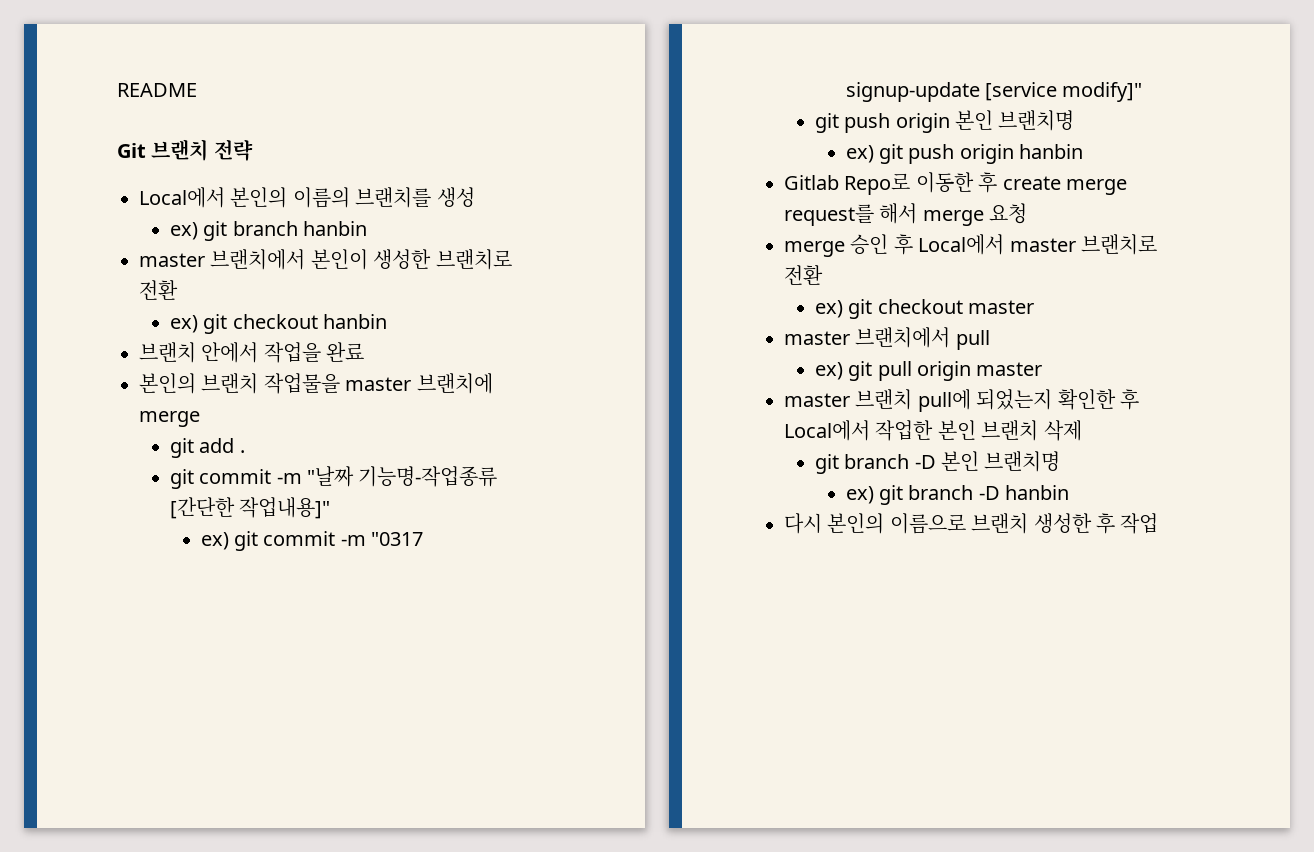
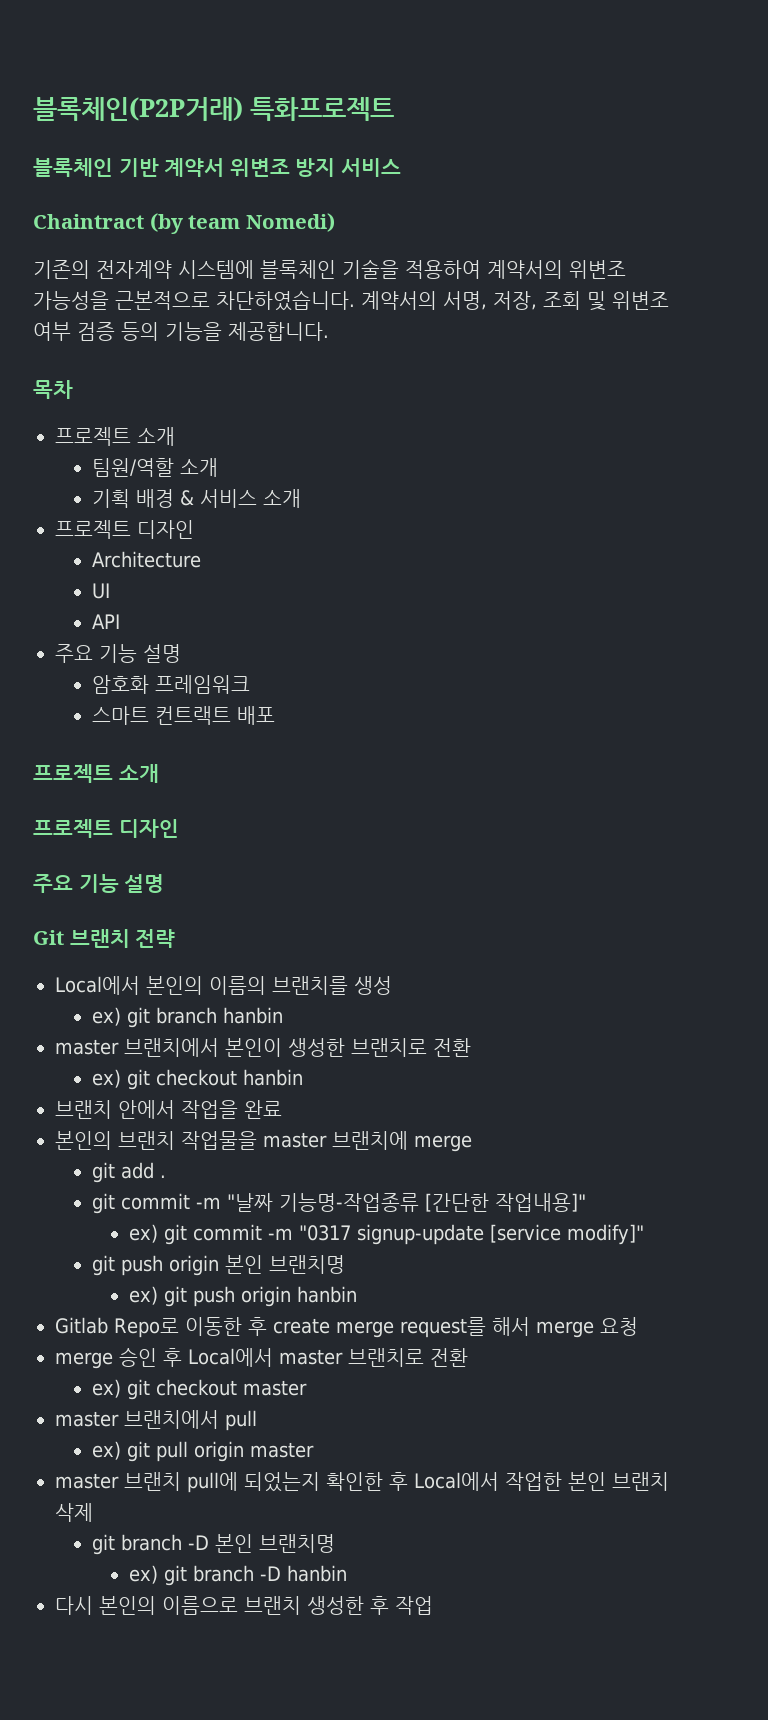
[117,83,197,97] README -> [33,97,394,121] [33,158,401,177] [33,213,335,234] [33,259,626,279] [33,290,669,311] [33,322,329,341] [33,380,73,399] [55,427,175,446] [92,458,219,477] [92,489,302,508] [55,520,194,539] [92,551,202,568] [92,583,111,599] [92,614,121,629] [55,644,181,663] [92,675,251,694] [92,706,276,725] [33,764,159,783] [33,819,179,838] [33,874,165,893] 블록체인(P2P거래) 특화프로젝트 // 블록체인 기반 계약서 위변조 방지 서비스 // Chaintract (by team Nomedi) // 기존의 전자계약 시스템에 블록체인 기술을 적용하여 계약서의 위변조 가능성을 근본적으로 차단하였습니다. 계약서의 서명, 저장, 조회 및 위변조 여부 검증 등의 기능을 제공합니다. // 목차 // 프로젝트 소개 // 팀원/역할 소개 // 기획 배경 & 서비스 소개 // 프로젝트 디자인 // Architecture // UI // API // 주요 기능 설명 // 암호화 프레임워크 // 스마트 컨트랙트 배포 // 프로젝트 소개 // 프로젝트 디자인 // 주요 기능 설명

